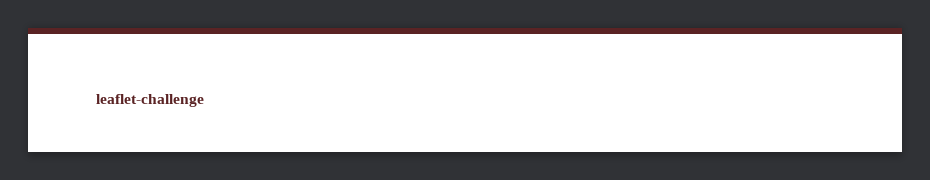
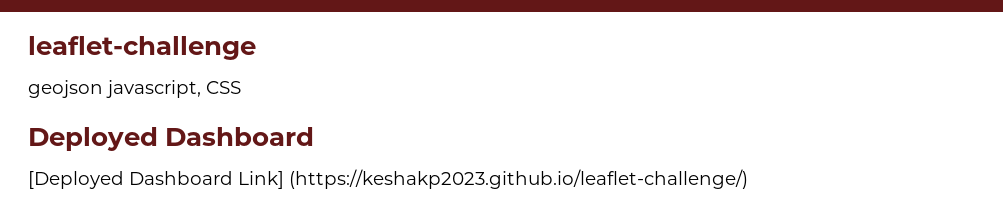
(204, 100) none -> [28,80,241,98] [28,127,315,151] [28,169,748,189] // geojson javascript, CSS // Deployed Dashboard // [Deployed Dashboard Link] (https://keshakp2023.github.io/leaflet-challenge/)

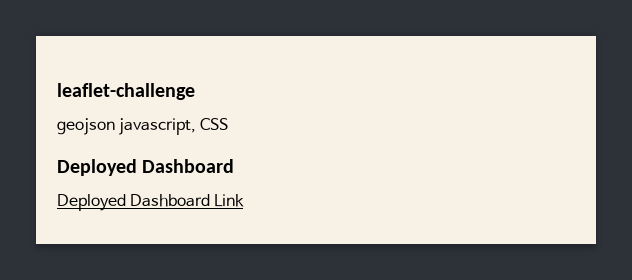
[28,169,748,189] [Deployed Dashboard Link] (https://keshakp2023.github.io/leaflet-challenge/) -> [57,194,245,211] Deployed Dashboard Link

